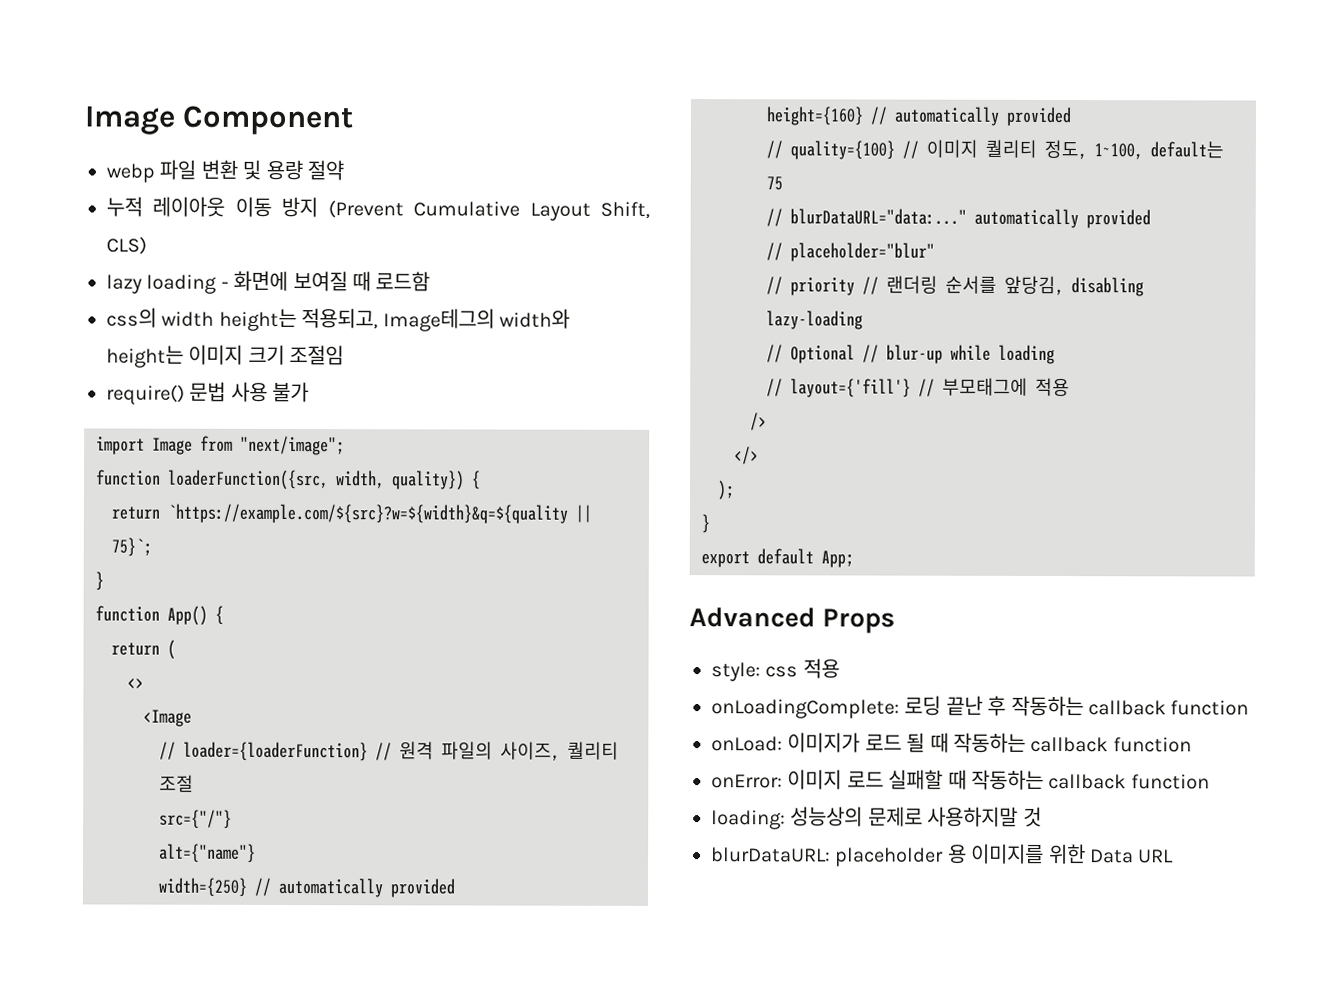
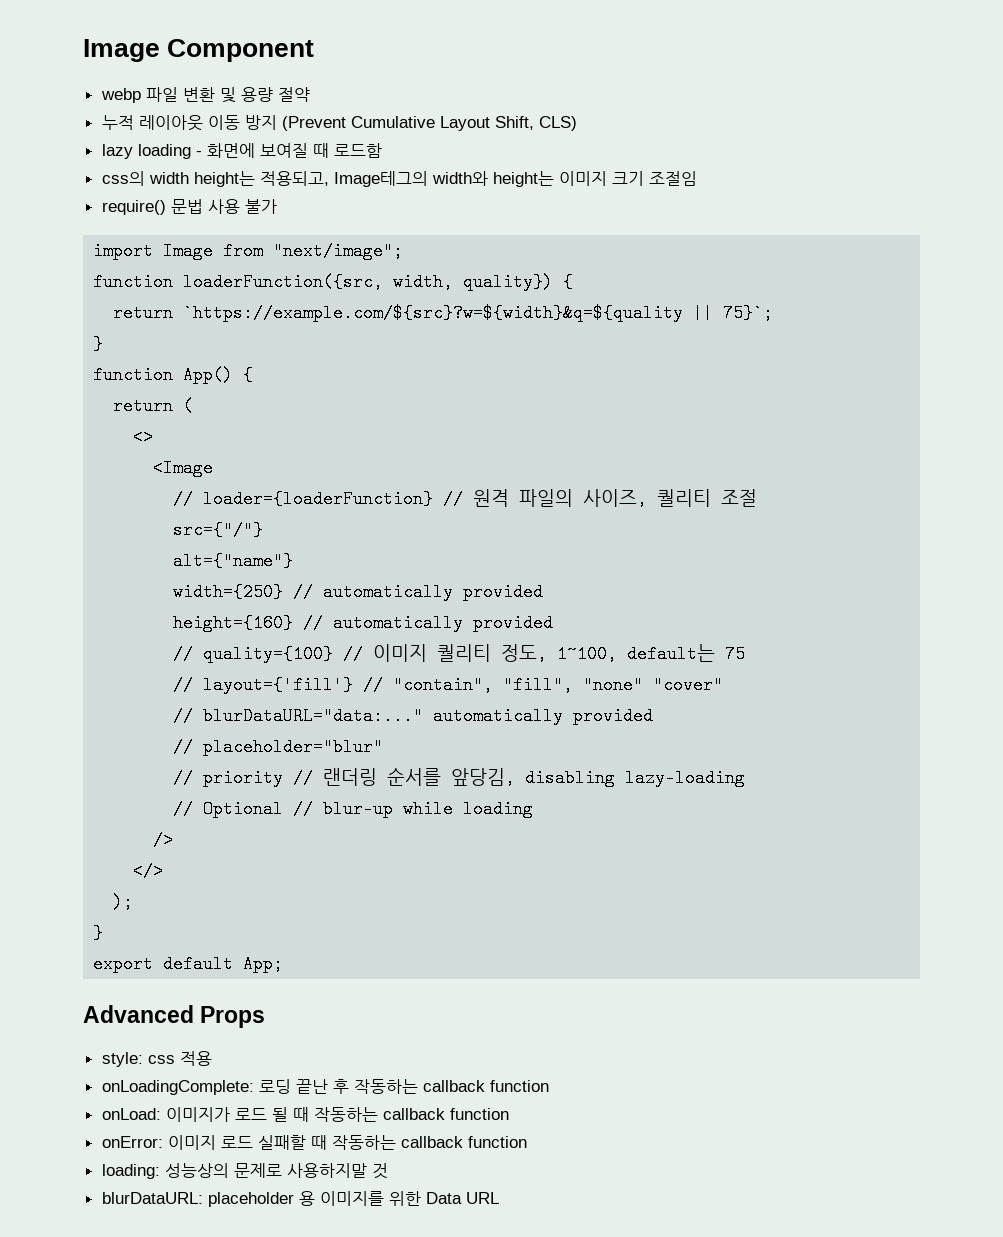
(783, 183) none -> [173,676,724,694] // // layout={'fill'} // "contain", "fill", "none" "cover"
[766,377,1070,398] // // layout={'fill'} // 부모태그에 적용 -> (534, 809) none

